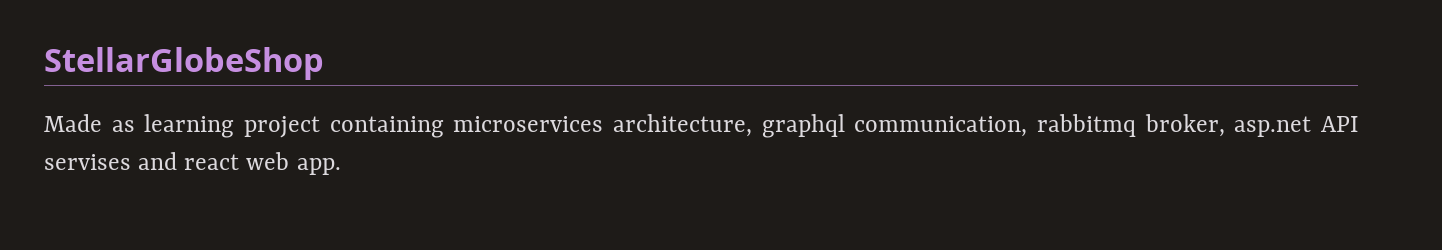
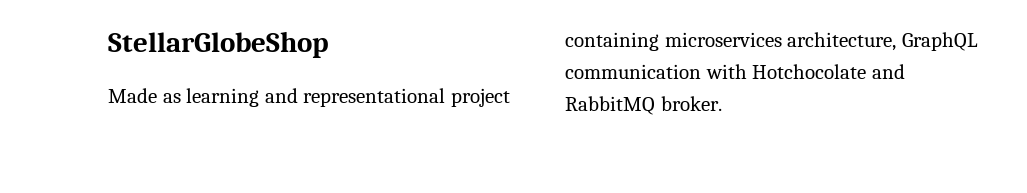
(235, 126) none -> [264,88,446,107] and representational
[761,114,1358,138] [44,152,341,175] graphql communication, rabbitmq broker, asp.net API servises and react web app. -> [901,32,978,51] [565,64,905,79] [565,96,722,115] GraphQL communication with Hotchocolate and RabbitMQ broker.

